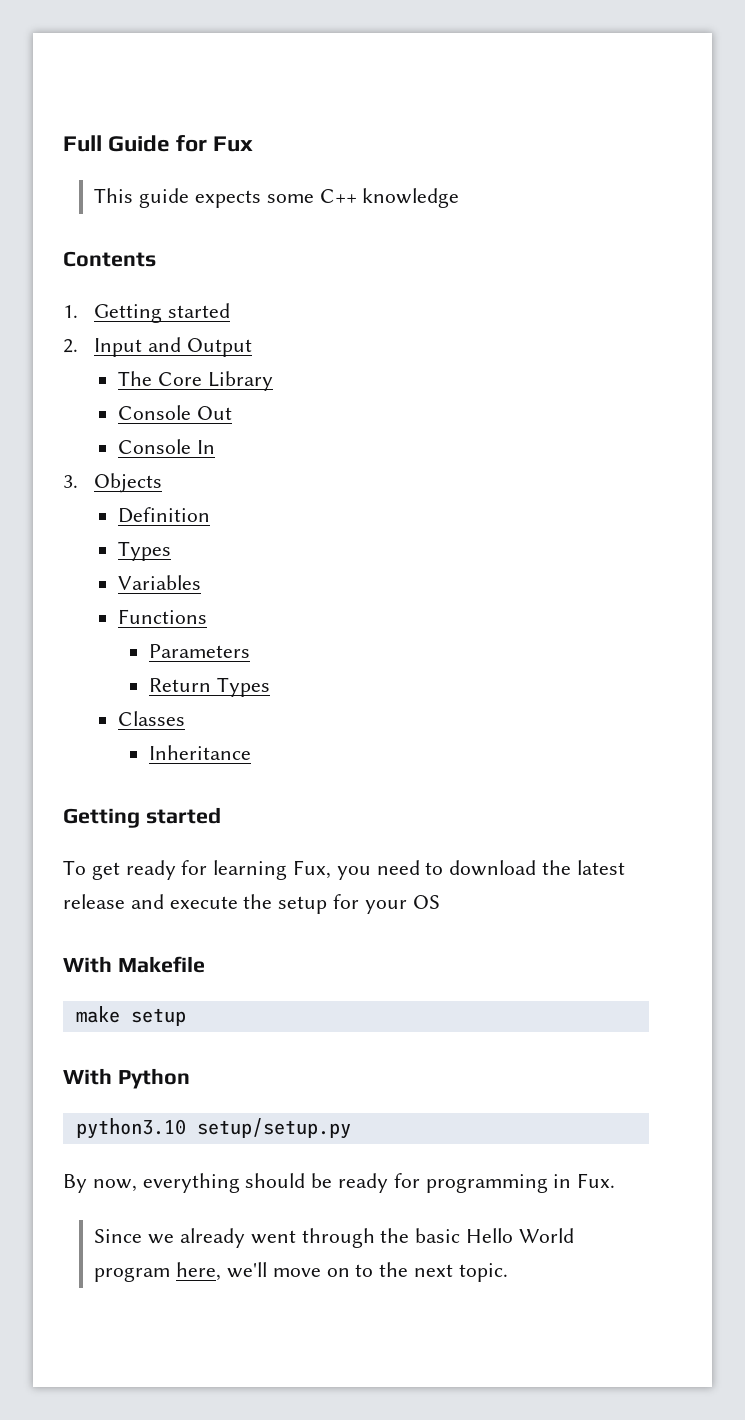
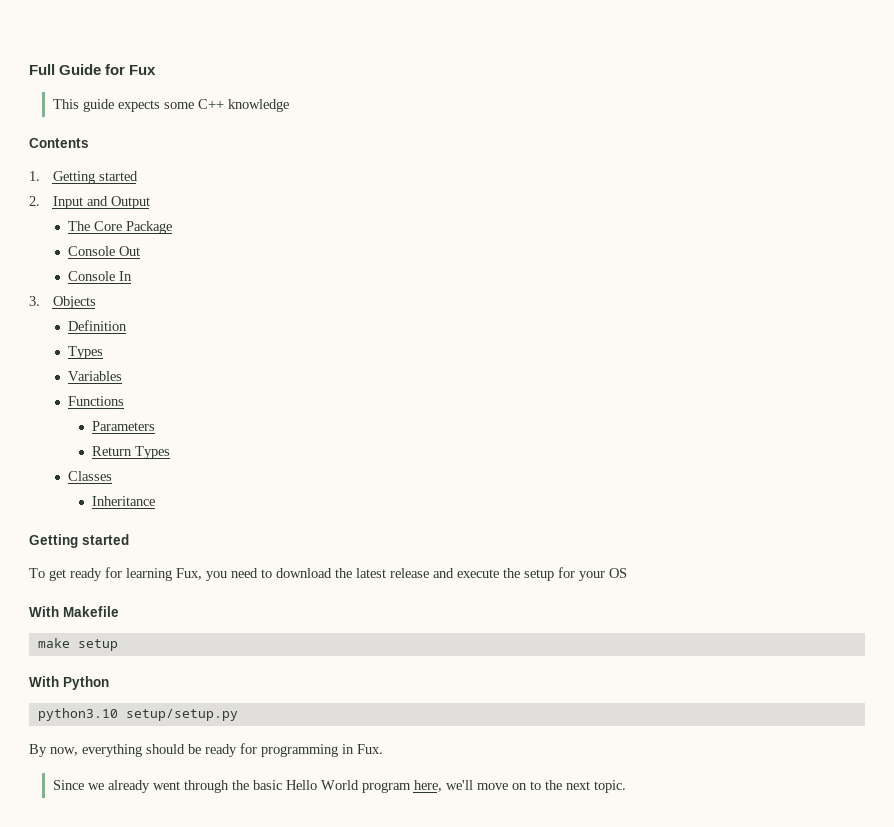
[207,371,273,391] Library -> [126,221,173,234] Package

